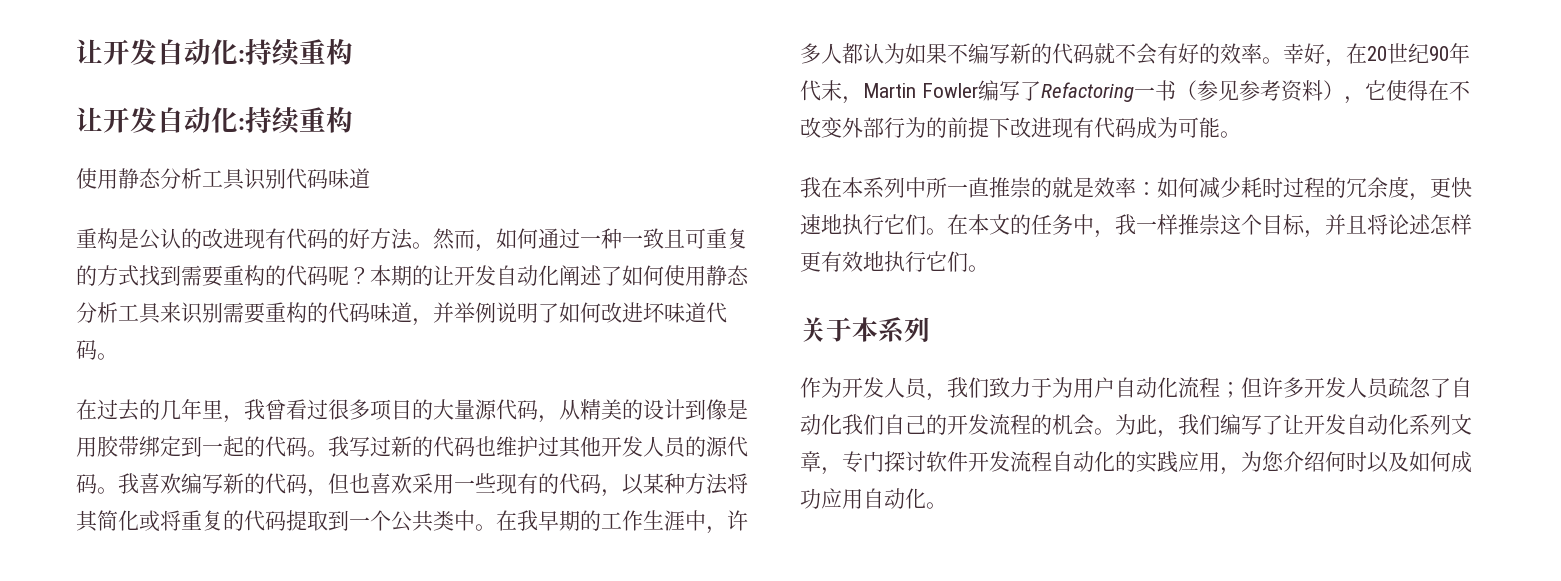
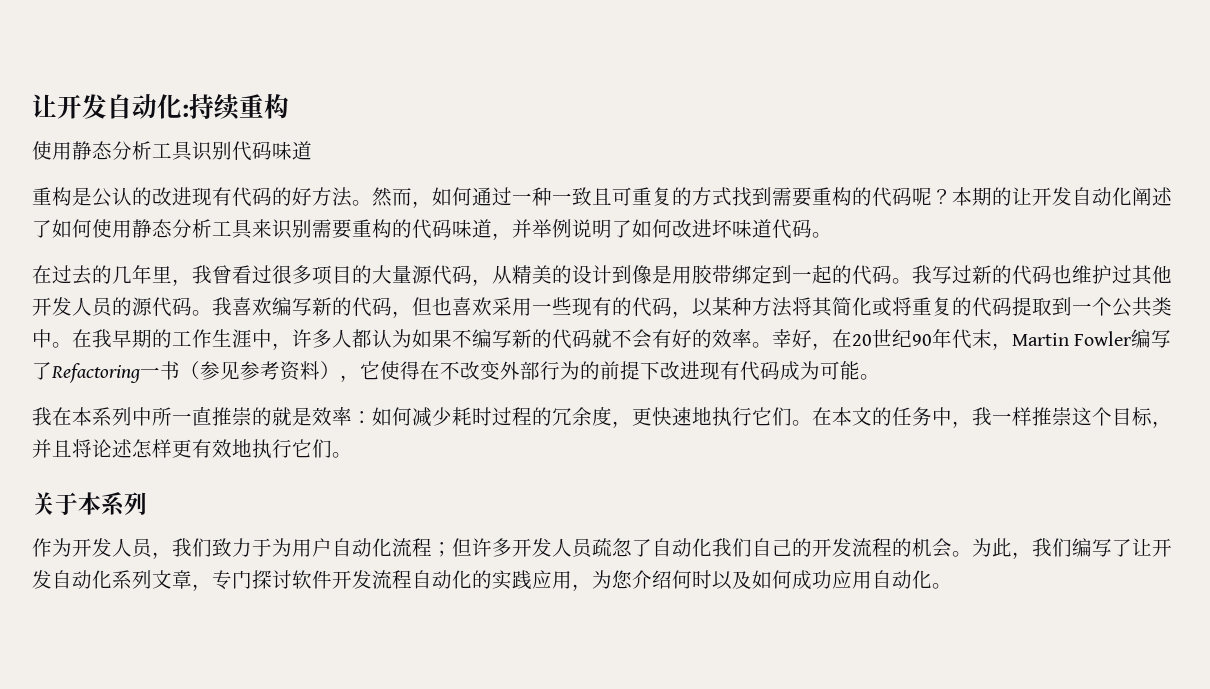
[76,38,353,66] [76,106,353,134] 让开发自动化:持续重构 // 让开发自动化:持续重构 -> [32,93,289,120] 让开发自动化:持续重构

